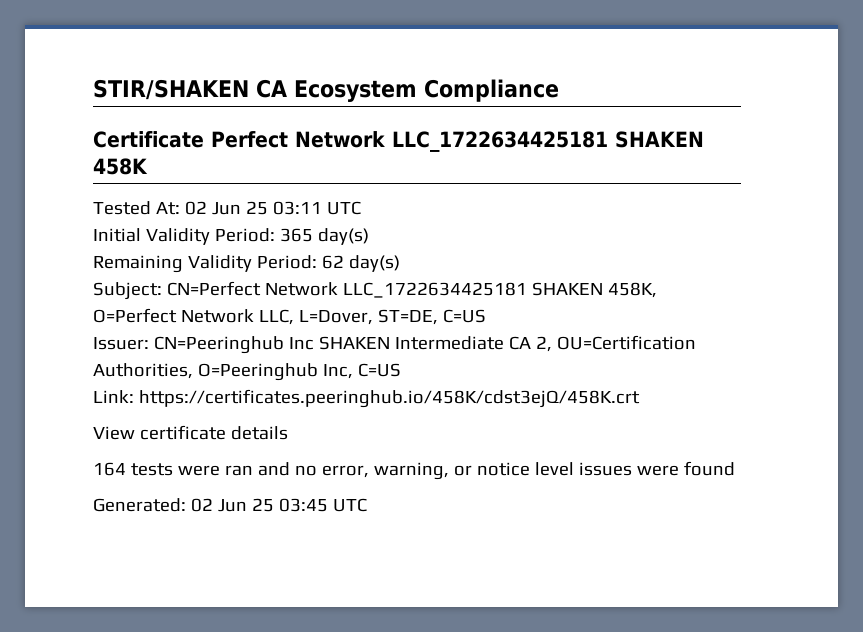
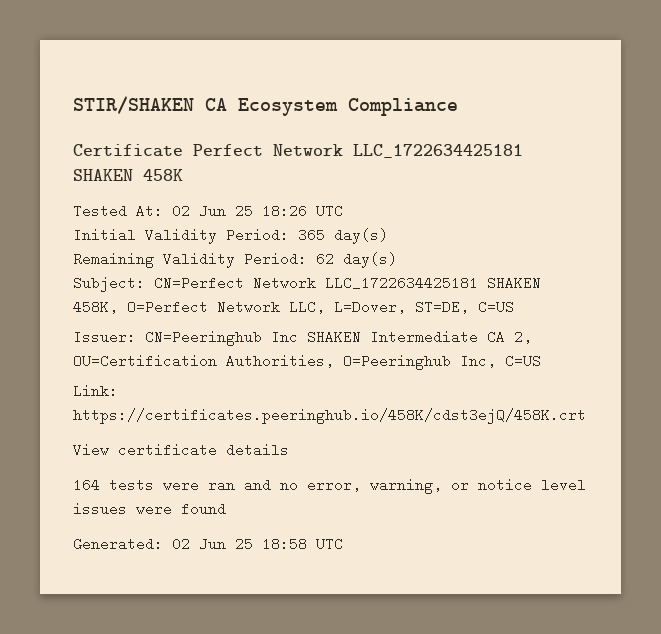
[272,201,322,215] 03:11 -> [262,204,307,218] 18:26
[278,498,328,512] 03:45 -> [262,537,307,551] 18:58

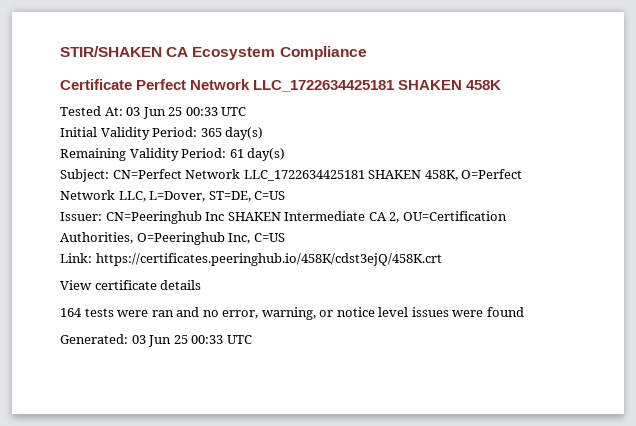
[172,204,307,218] 02 Jun 25 18:26 -> [126,107,218,119] 03 Jun 25 00:33
[316,252,334,266] 62 -> [229,149,244,158] 61
[172,537,307,551] 02 Jun 25 18:58 -> [131,335,224,347] 03 Jun 25 00:33

